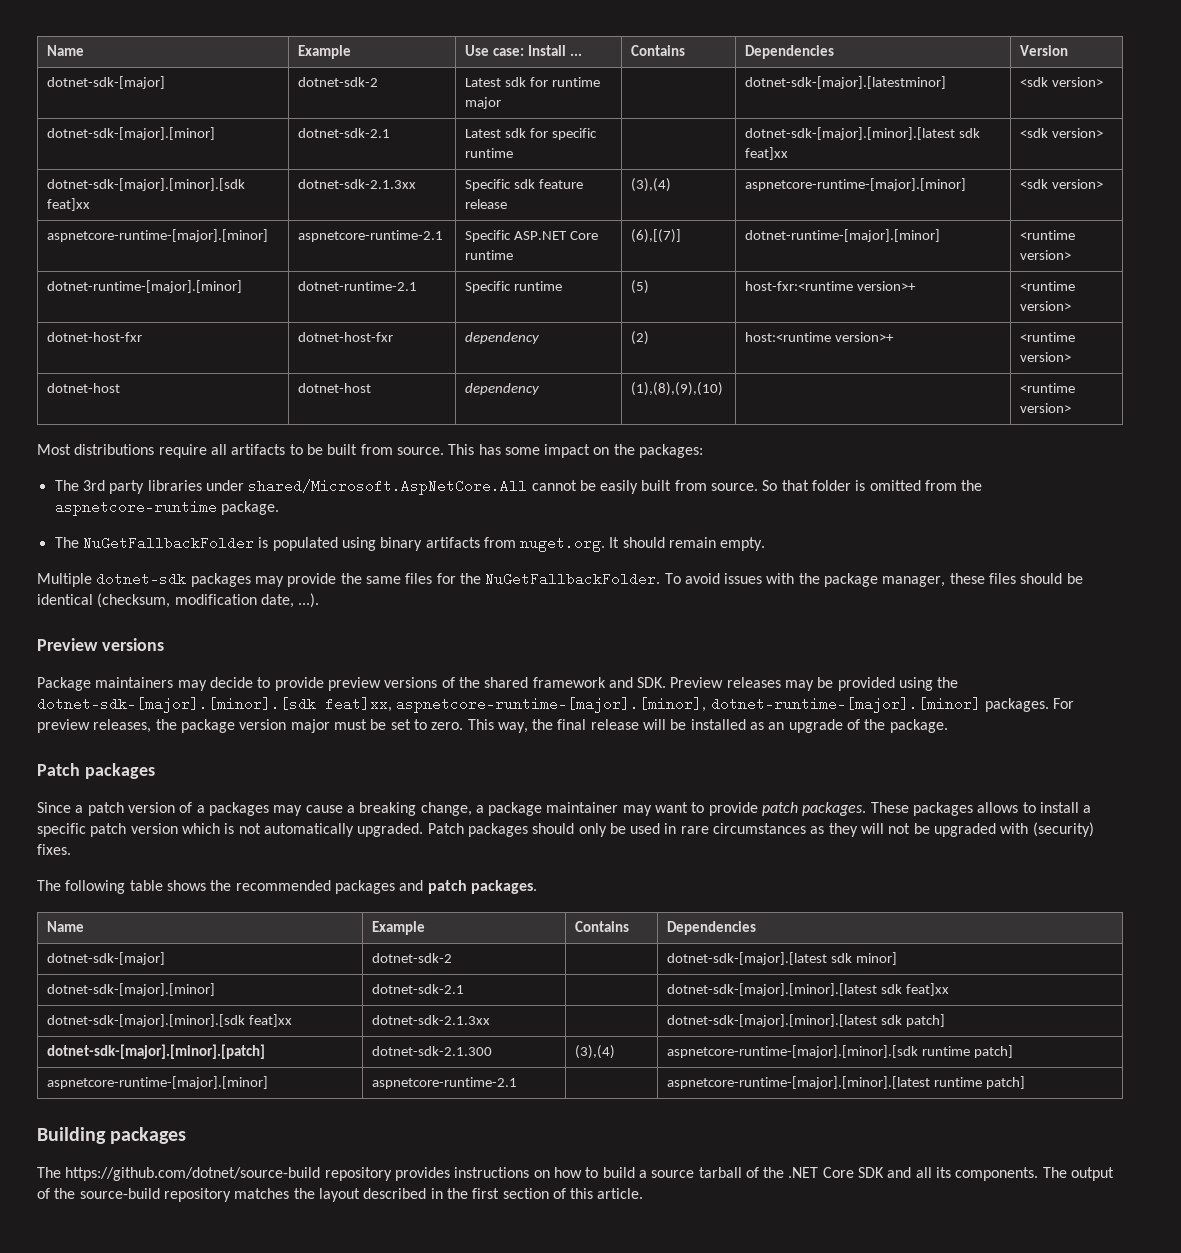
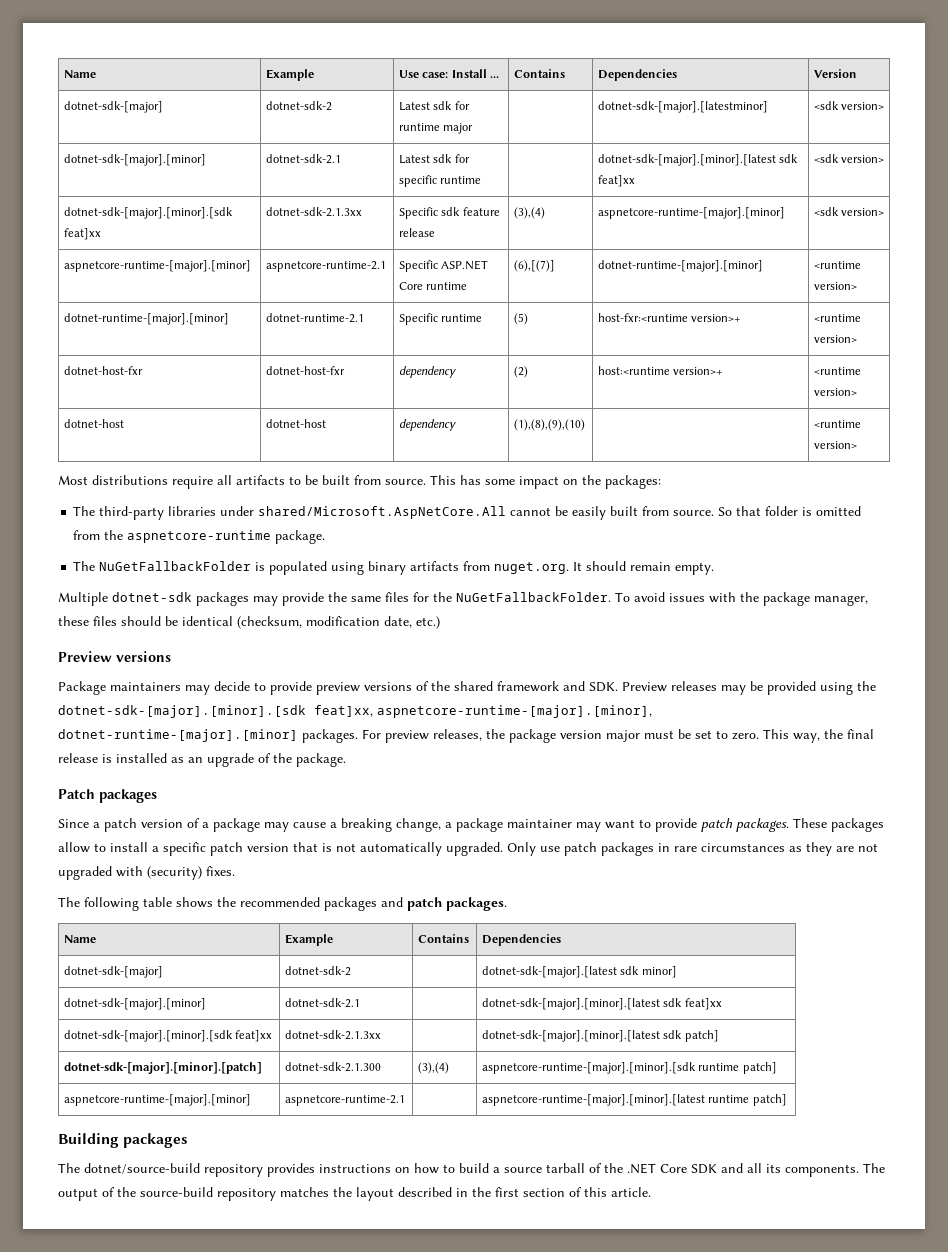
[82,480,145,494] 3rd party -> [99,506,165,520] third-party
[298,593,320,608] ...). -> [416,616,440,629] etc.)
[643,719,687,730] will be -> [102,754,112,763] is
[208,802,269,816] packages -> [213,818,260,832] package
[977,802,1019,813] allows -> [58,842,90,853] allow
[181,823,220,834] which -> [293,842,318,852] that
[427,823,661,837] Patch packages should only be used -> [507,842,654,856] Only use patch packages
[861,823,930,834] will not be -> [836,843,878,852] are not
[65,1167,321,1181] https://github.com/dotnet/source-build -> [84,1163,200,1174] dotnet/source-build

